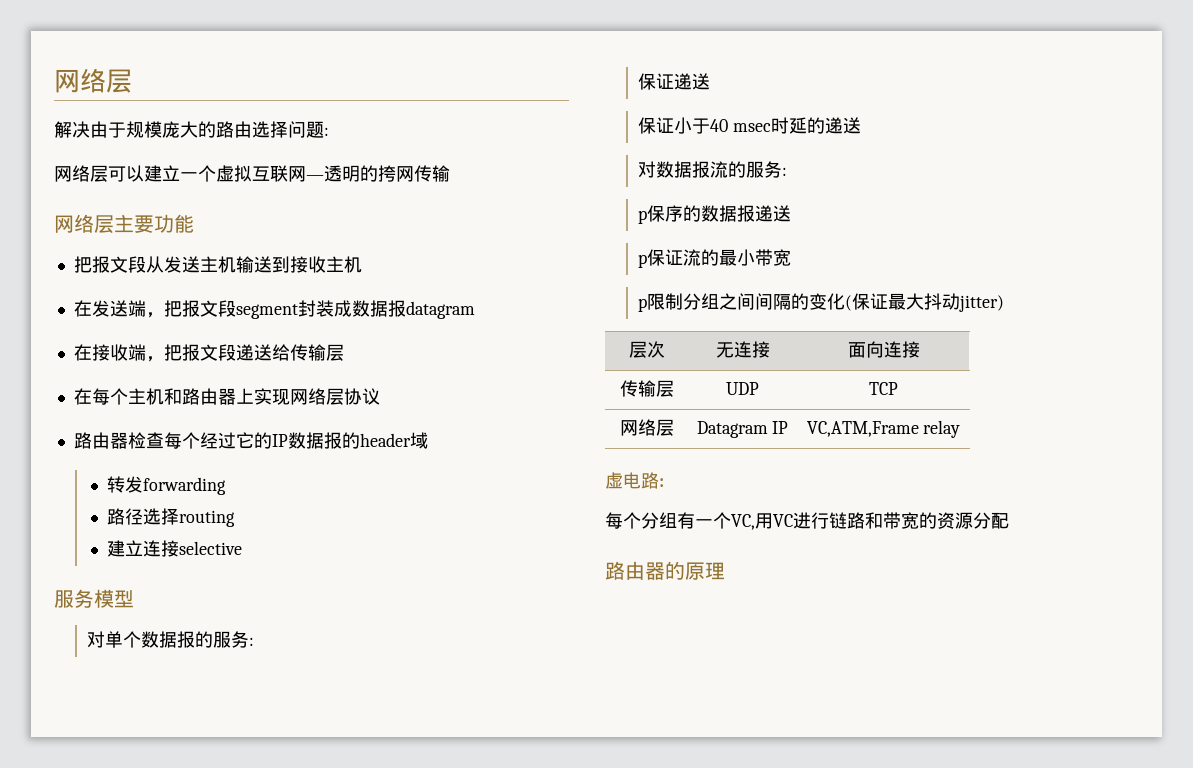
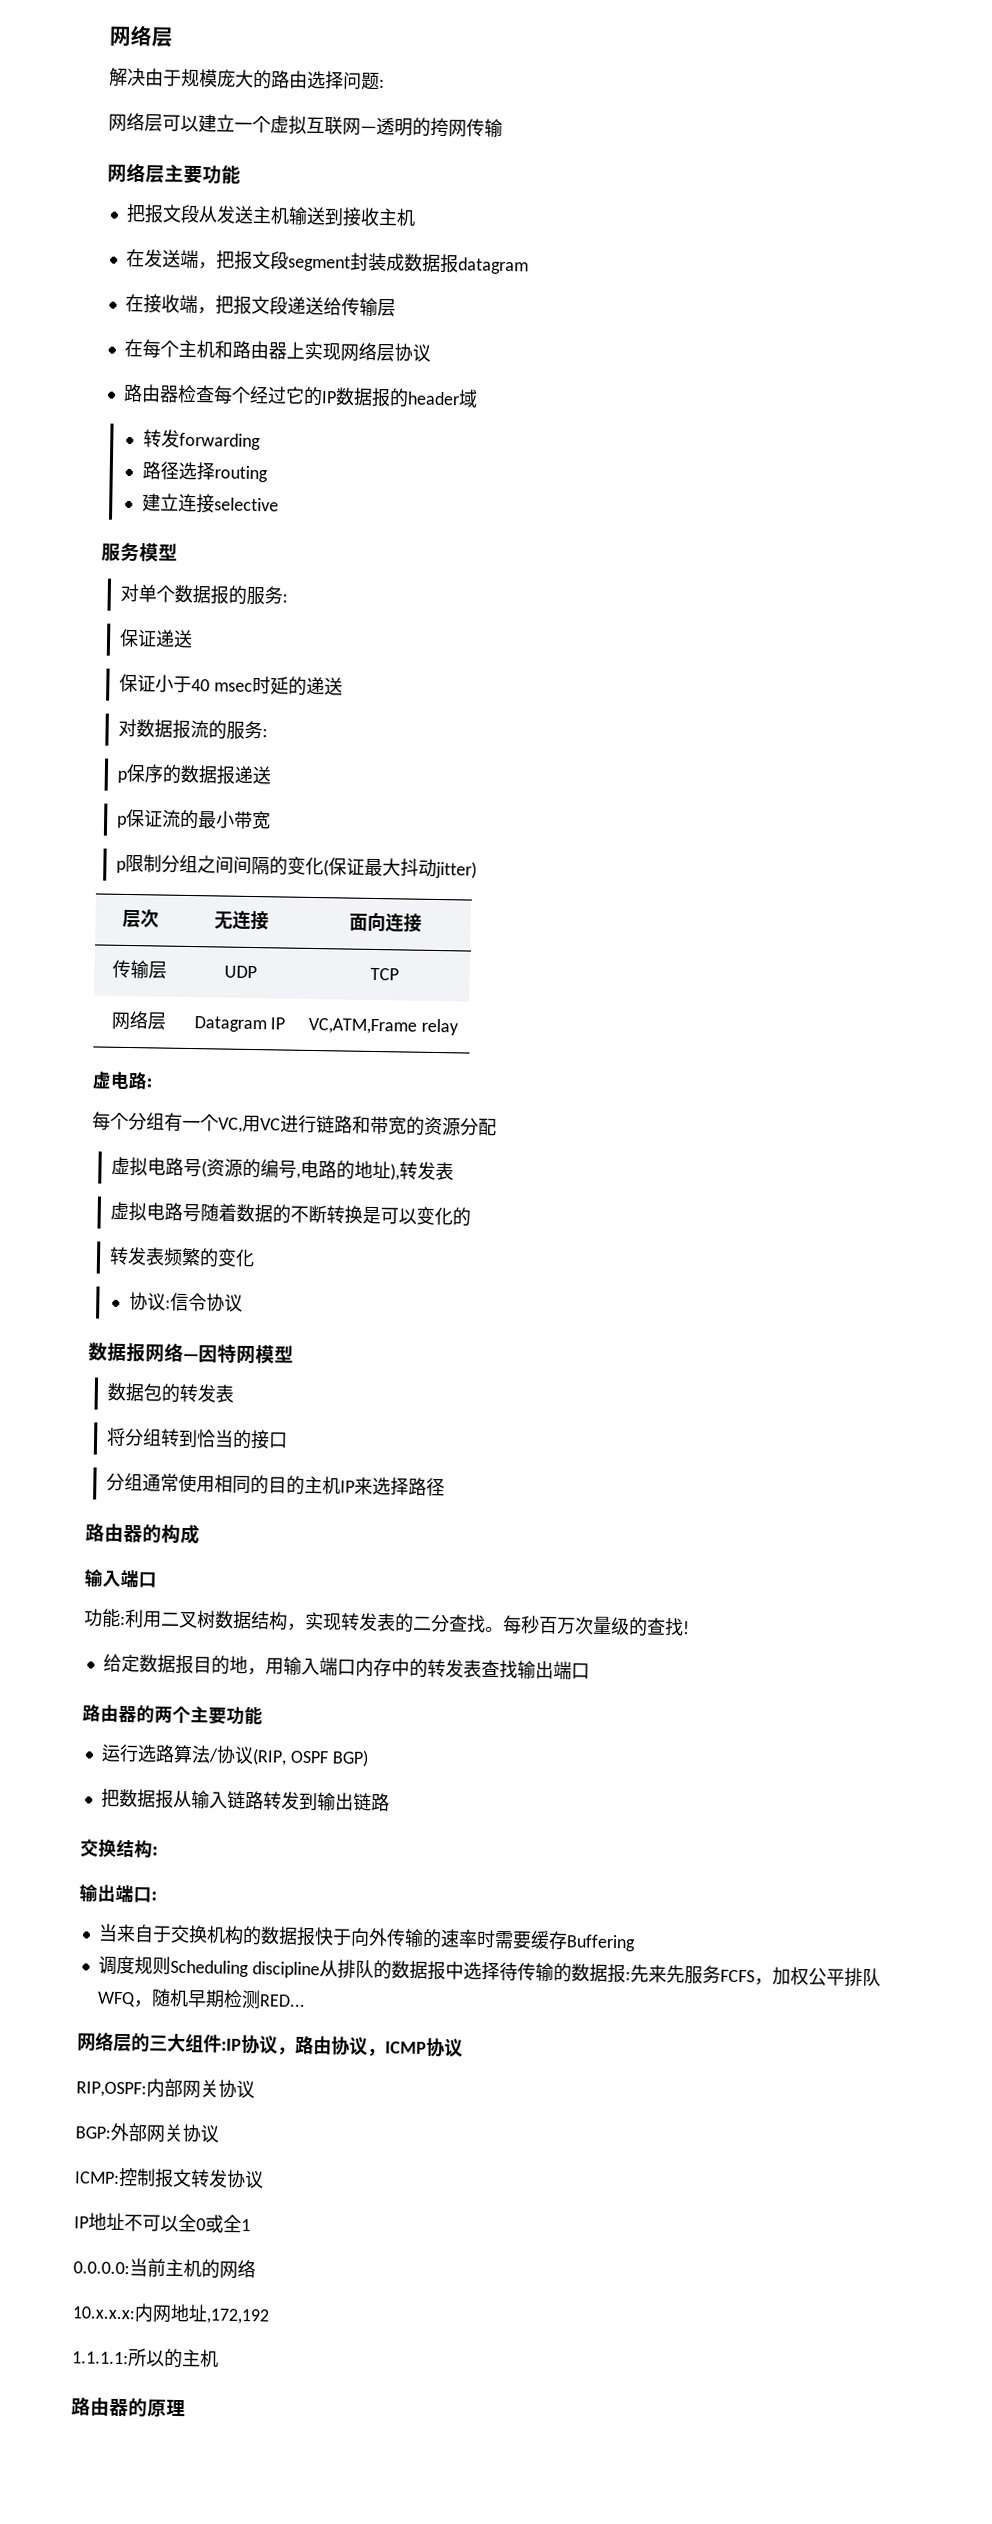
(1009, 520) none -> [110,1156,454,1181] [109,1201,471,1227] [108,1246,255,1268] [128,1292,243,1312] [88,1342,294,1365] [106,1382,234,1403] [105,1427,288,1450] [105,1472,445,1497] [85,1523,200,1545] [84,1568,157,1589] [84,1608,690,1637] [102,1653,590,1680] [82,1704,263,1725] [100,1743,369,1767] [100,1788,390,1812] [80,1838,158,1859] [79,1883,157,1904] [97,1923,636,1952] [97,1955,881,1988] [96,1988,306,2010] [77,2031,463,2058] [76,2078,255,2099] [75,2122,219,2143] [74,2168,264,2189] [74,2212,251,2233] [73,2258,256,2279] [72,2303,269,2325] [72,2348,219,2369] // 虚拟电路号(资源的编号,电路的地址),转发表 // 虚拟电路号随着数据的不断转换是可以变化的 // 转发表频繁的变化 // 协议:信令协议 // 数据报网络—因特网模型 // 数据包的转发表 // 将分组转到恰当的接口 // 分组通常使用相同的目的主机IP来选择路径 // 路由器的构成 // 输入端口 // 功能:利用二叉树数据结构，实现转发表的二分查找。每秒百万次量级的查找! // 给定数据报目的地，用输入端口内存中的转发表查找输出端口 // 路由器的两个主要功能 // 运行选路算法/协议(RIP, OSPF BGP) // 把数据报从输入链路转发到输出链路 // 交换结构: // 输出端口: // 当来自于交换机构的数据报快于向外传输的速率时需要缓存Buffering // 调度规则Scheduling discipline从排队的数据报中选择待传输的数据报:先来先服务FCFS，加权公平排队WFQ，随机早期检测RED... // 网络层的三大组件:IP协议，路由协议，ICMP协议 // RIP,OSPF:内部网关协议 // BGP:外部网关协议 // ICMP:控制报文转发协议 // IP地址不可以全0或全1 // 0.0.0.0:当前主机的网络 // 10.x.x.x:内网地址,172,192 // 1.1.1.1:所以的主机

